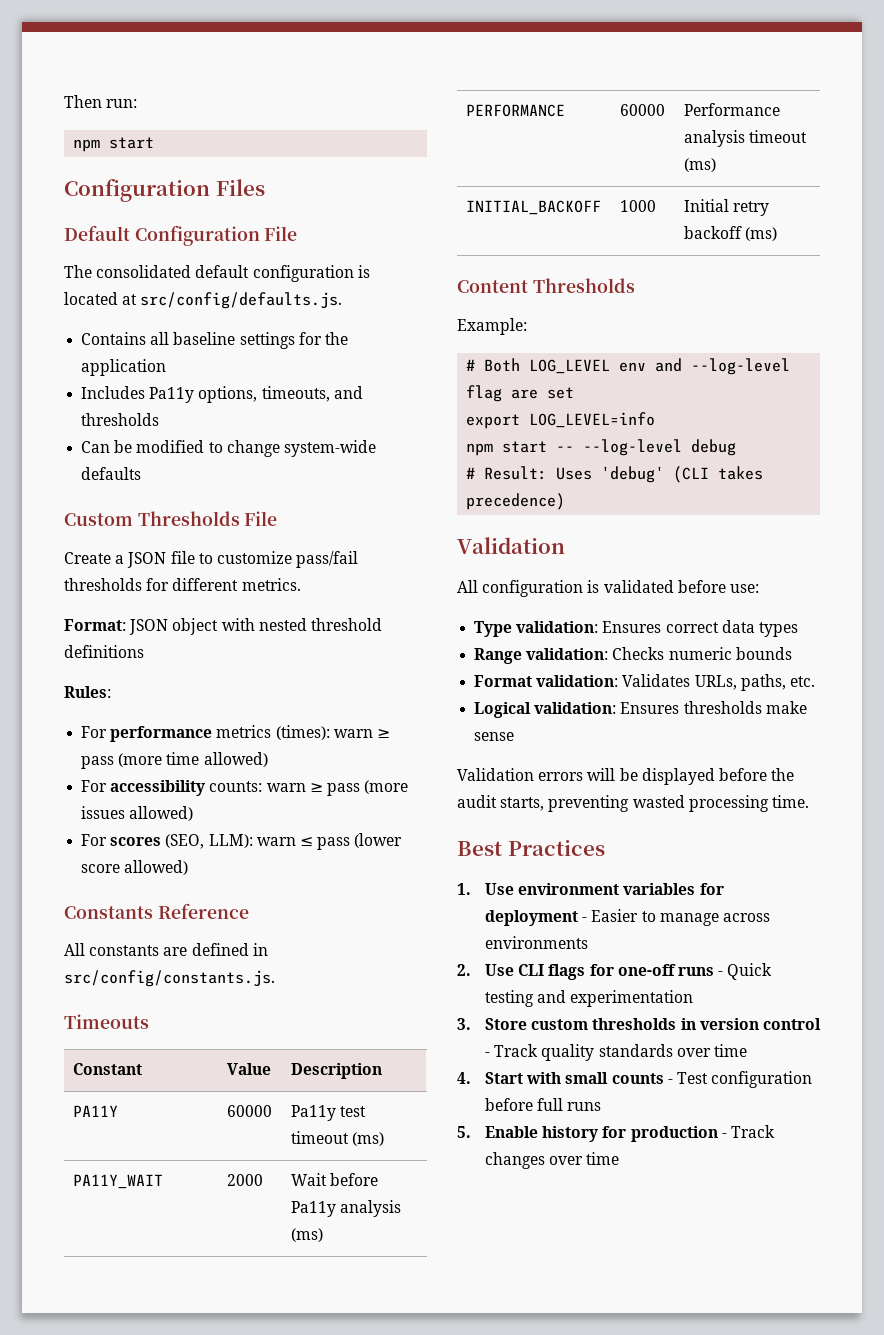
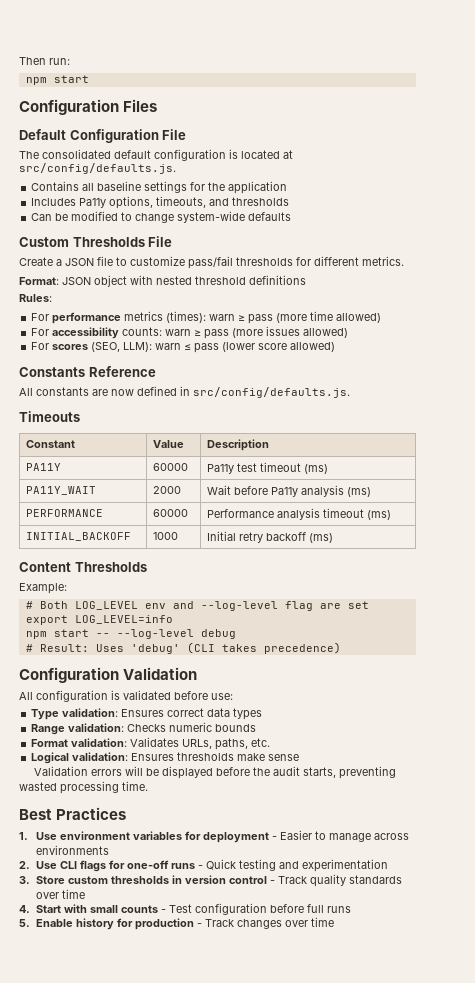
(188, 951) none -> [111,389,134,396] now
[64,970,275,987] src/config/constants.js. -> [193,387,350,398] src/config/defaults.js.
(566, 501) none -> [19,667,119,683] Configuration

